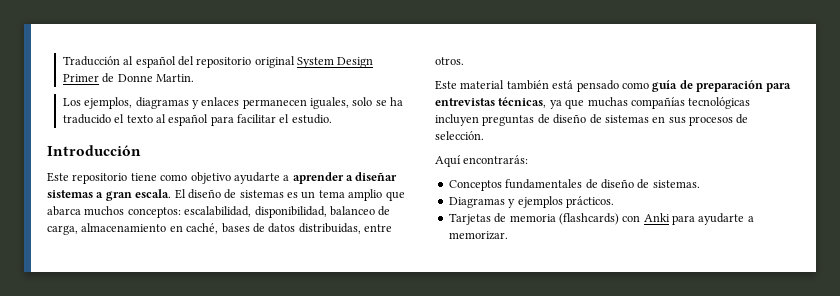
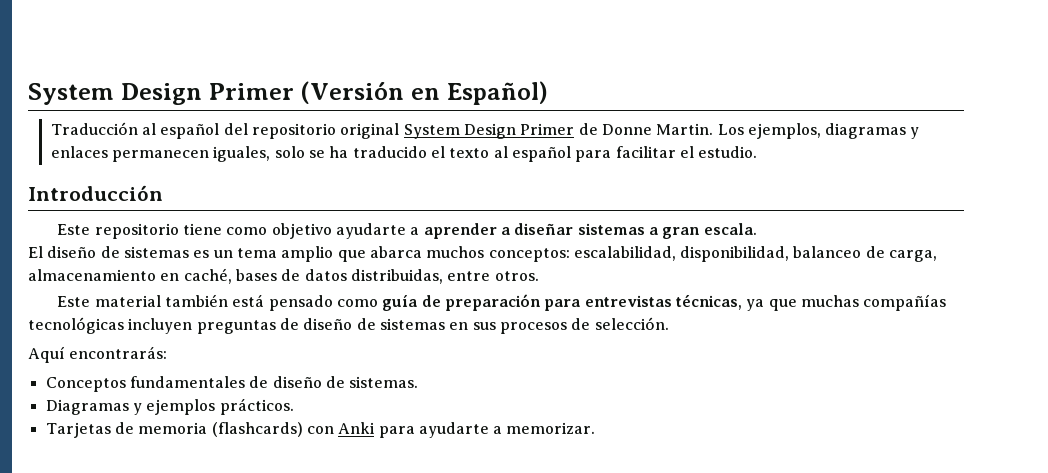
(62, 61) none -> [28,81,548,105] System Design Primer (Versión en Español) //
(194, 78) // -> (714, 129) none
(172, 193) none -> (757, 229) //

